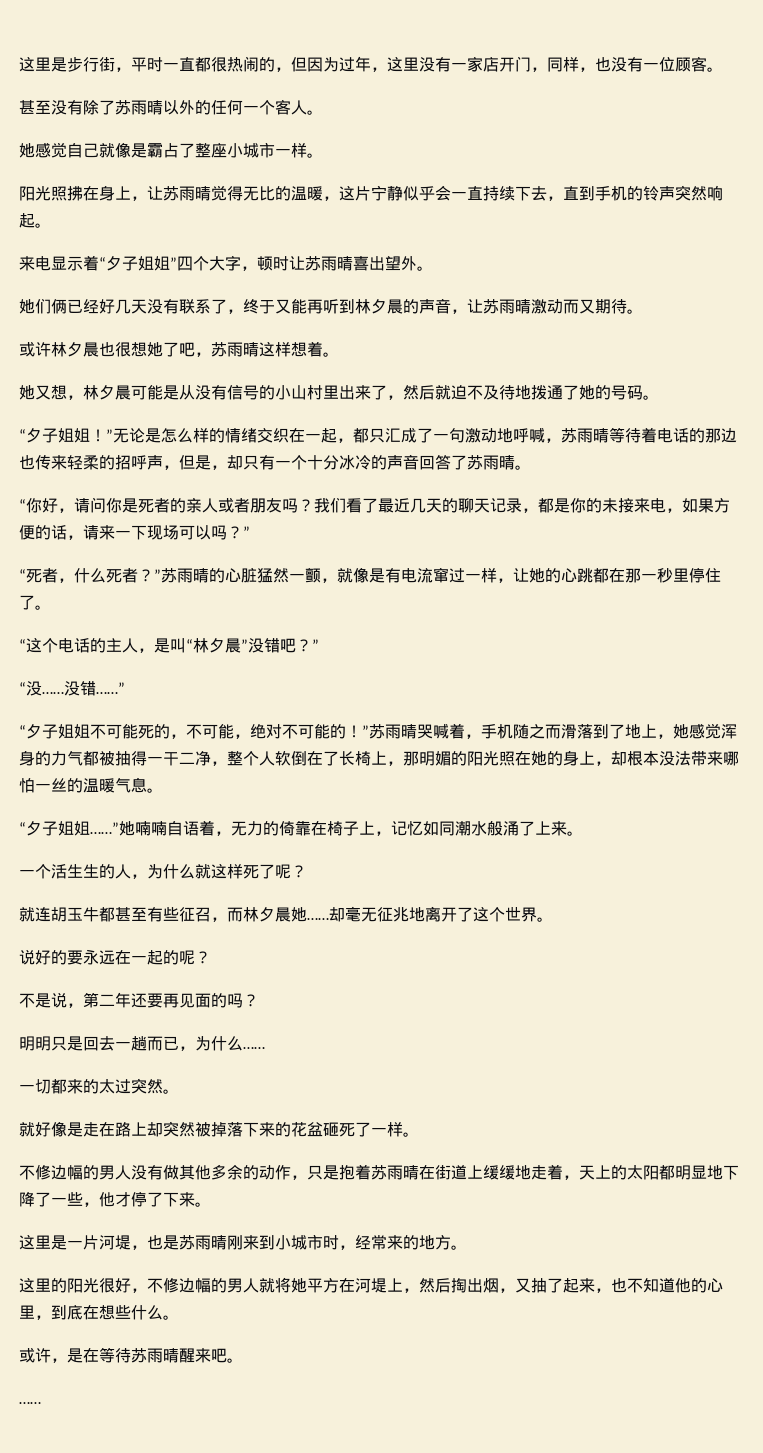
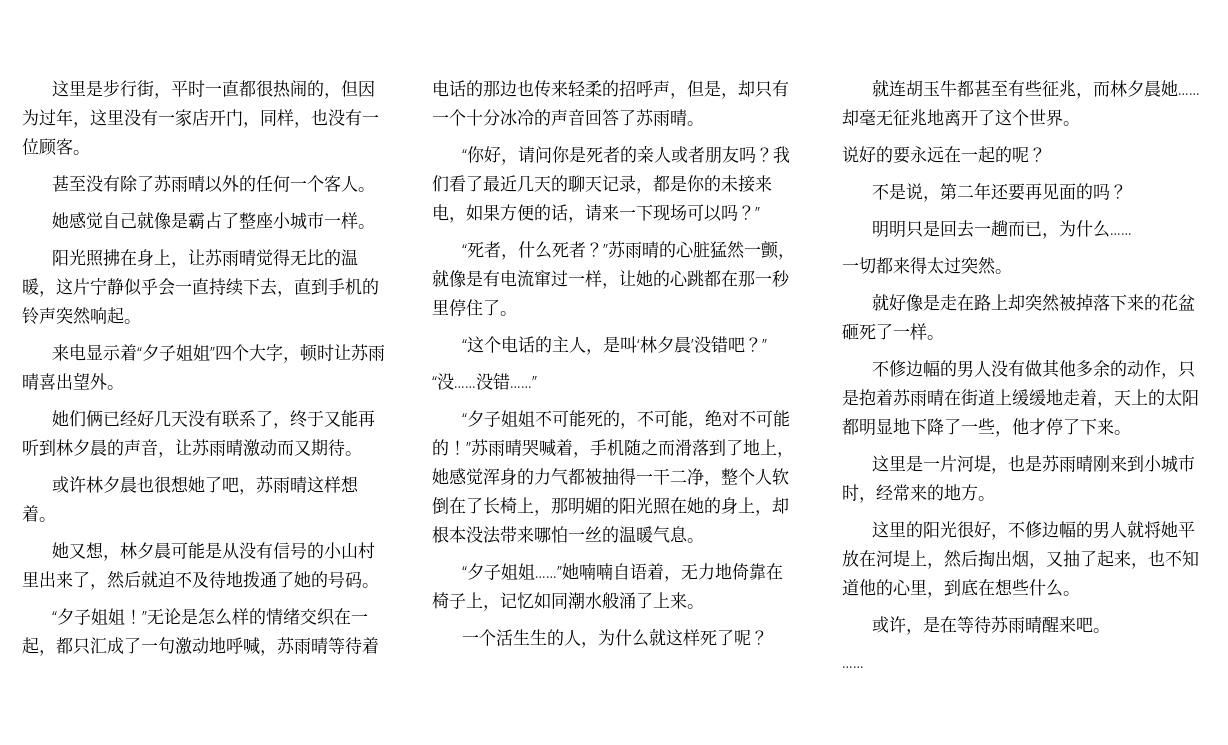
[186,638,248,653] “林夕晨” -> [636,336,694,353] ‘林夕晨’
[263,821,279,836] 的 -> [714,563,732,580] 地
[195,907,211,922] 召 -> [1058,80,1076,97] 兆
[83,1079,99,1094] 的 -> [910,257,927,274] 得
[323,1278,339,1293] 方 -> [842,550,859,567] 放

